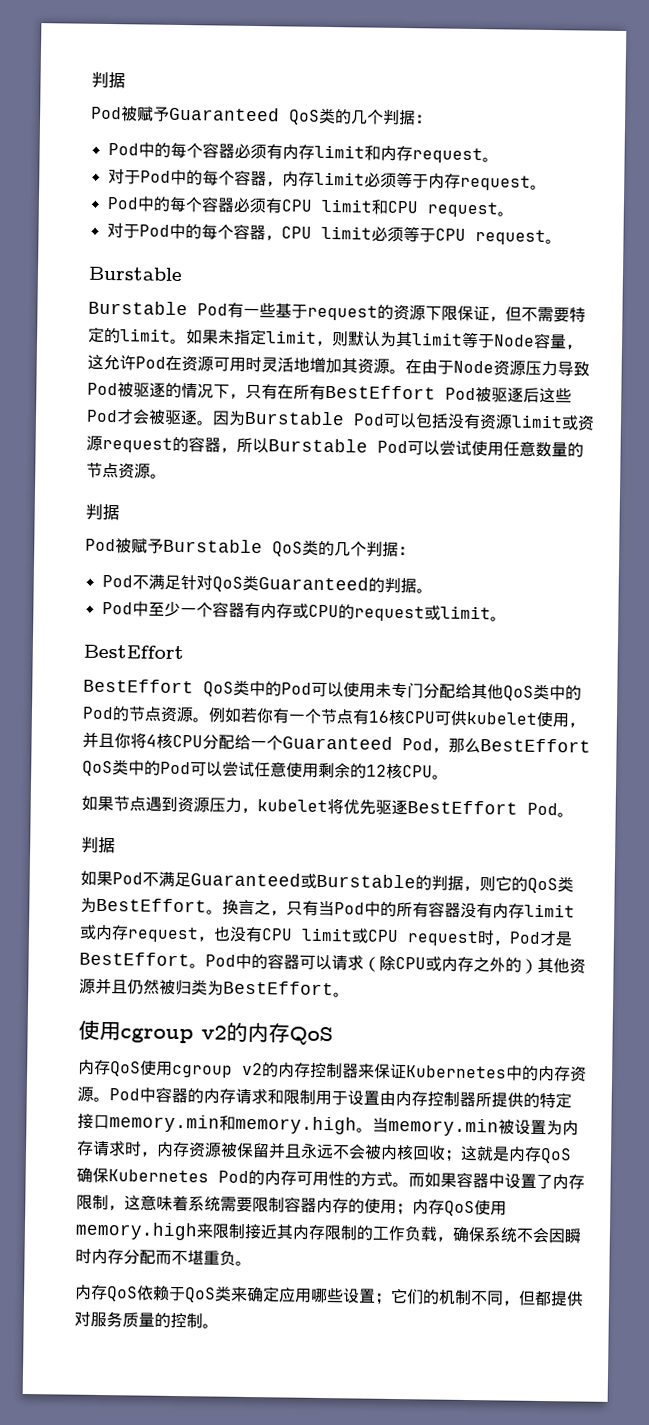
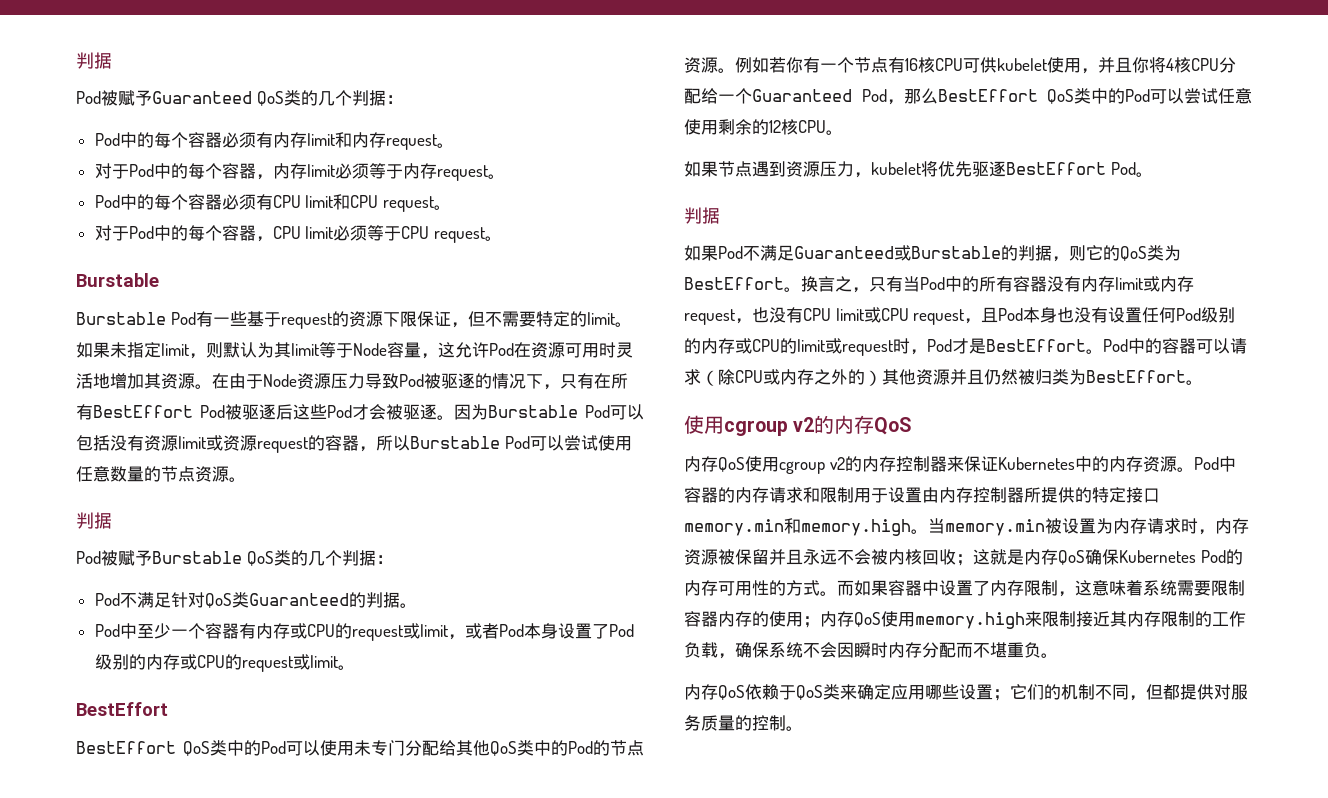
(491, 612) none -> [447,623,634,640] [94,654,338,672] ，或者Pod本身设置了Pod级别的内存或CPU的request或limit
(479, 938) none -> [964,307,1236,324] [684,338,893,356] ，且Pod本身也没有设置任何Pod级别的内存或CPU的limit或request

